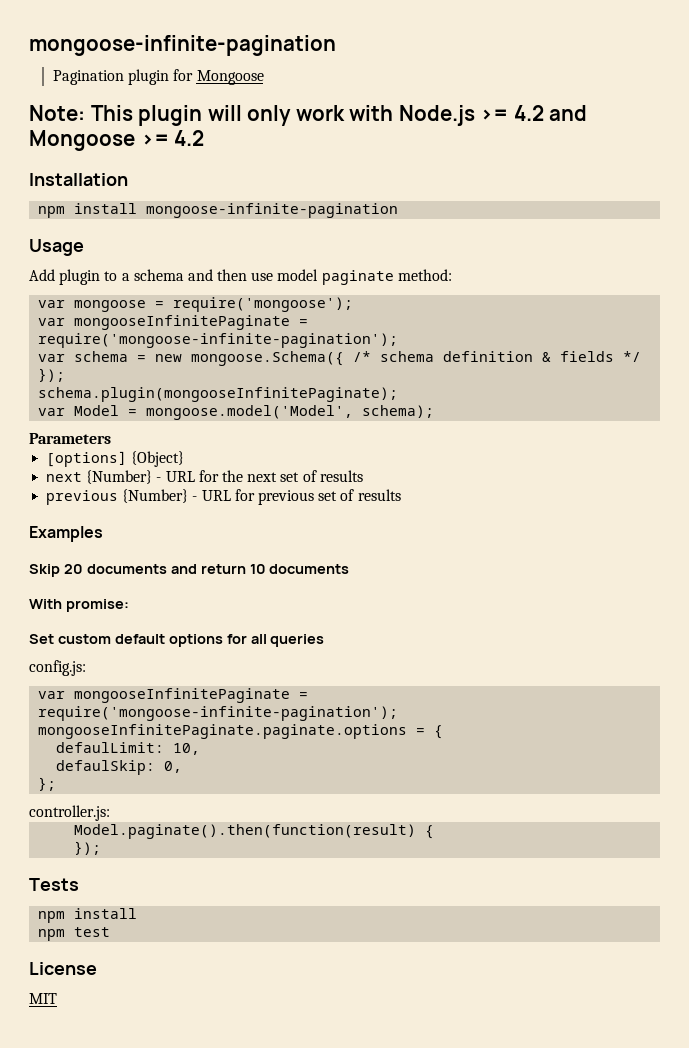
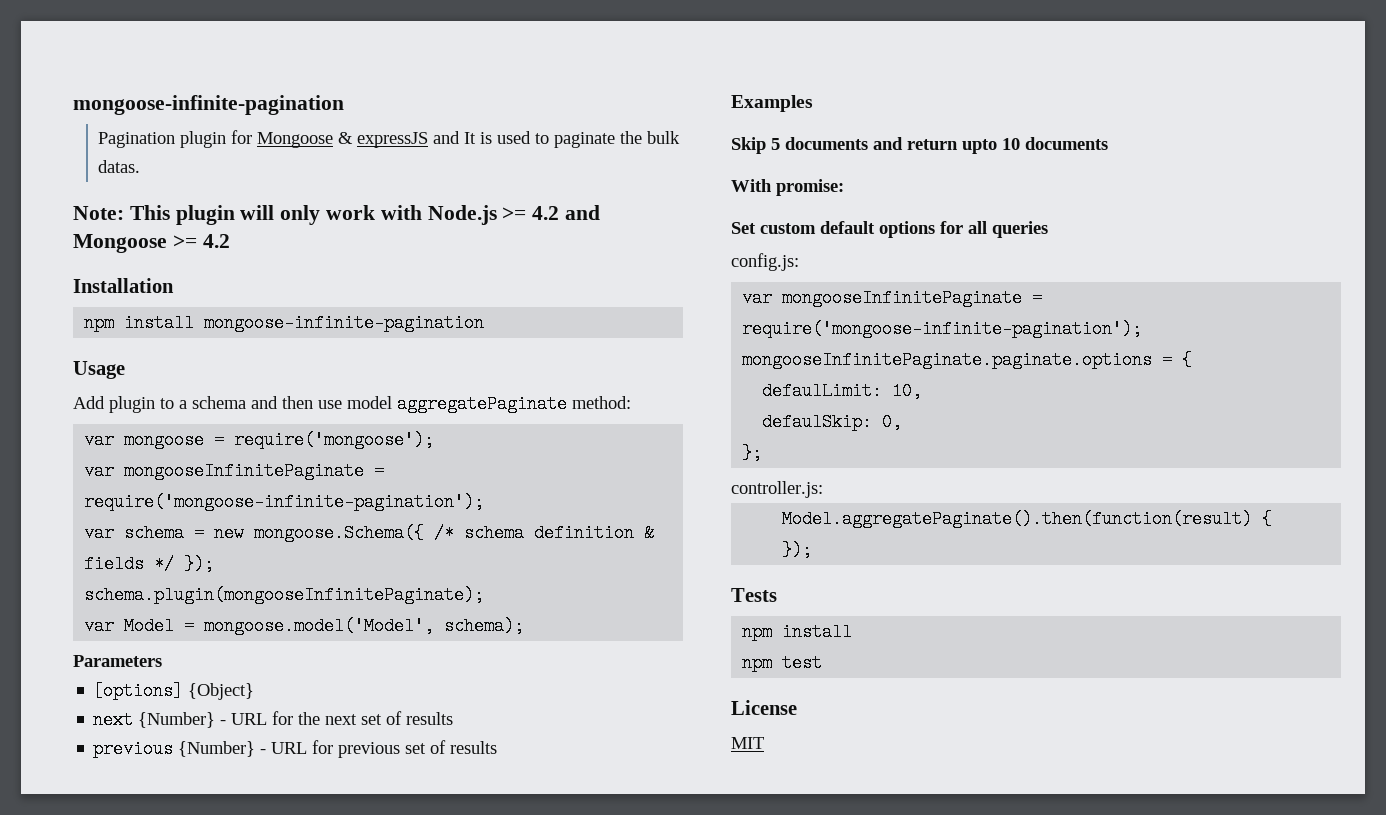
(264, 77) none -> [338,131,681,148] [98,160,141,173] & expressJS and It is used to paginate the bulk datas.
[321,270,394,285] paginate -> [397,395,567,413] aggregatePaginate
[63,564,83,574] 20 -> [771,138,780,150] 5
(246, 569) none -> [962,139,997,154] upto
[74,824,417,839] Model.paginate().then(function(result) -> [782,510,1253,528] Model.aggregatePaginate().then(function(result)

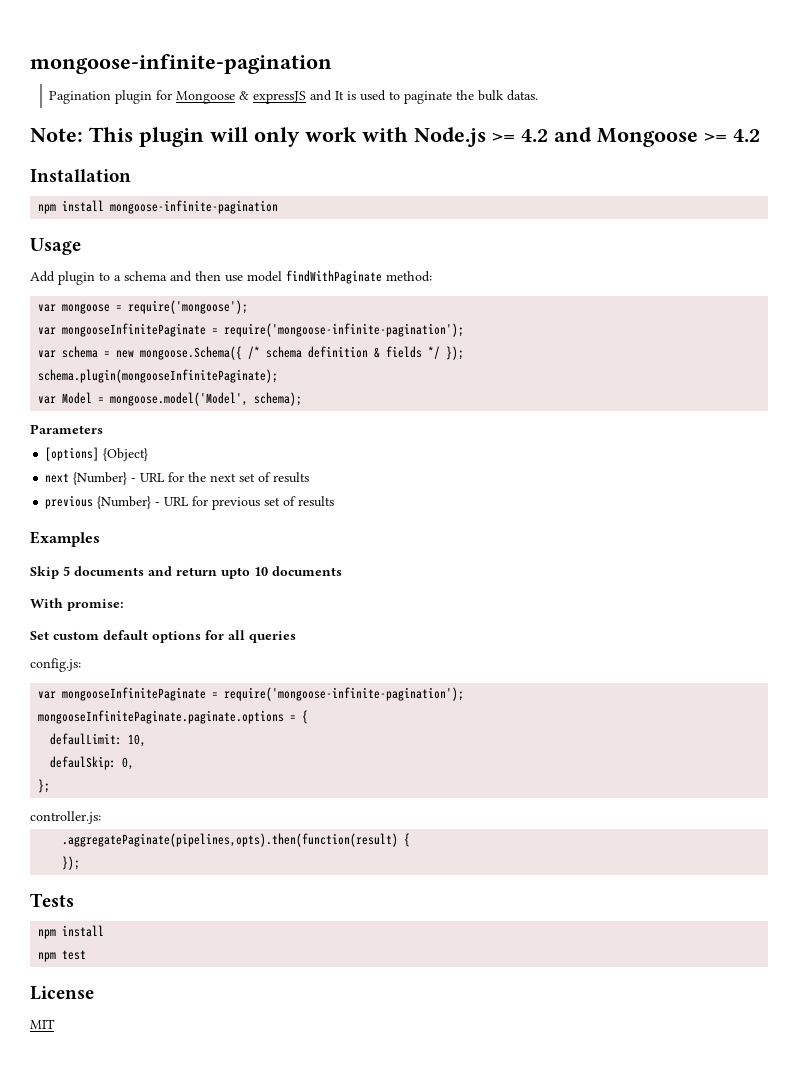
[397,395,567,413] aggregatePaginate -> [286,270,382,284] findWithPaginate
[782,510,1253,528] Model.aggregatePaginate().then(function(result) -> [62,833,399,847] .aggregatePaginate(pipelines,opts).then(function(result)

